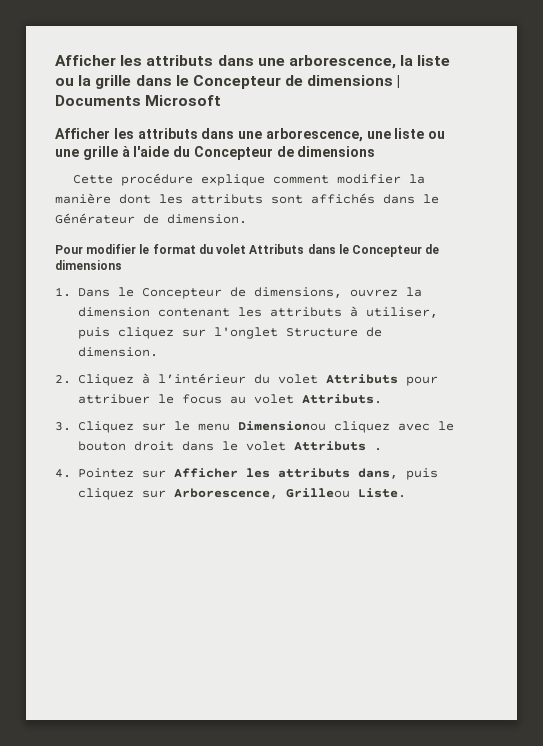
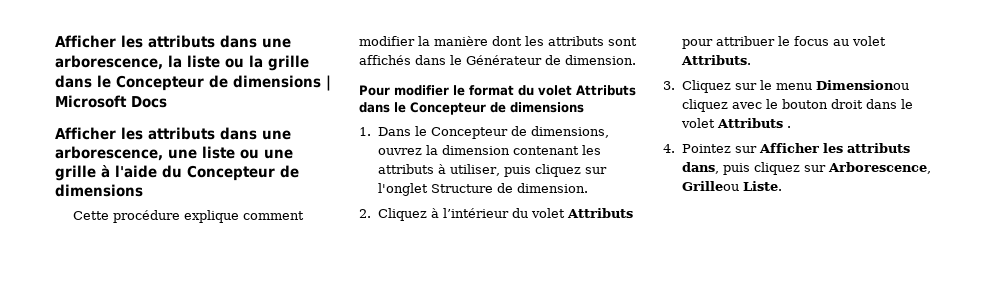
[55,95,141,106] Documents -> (331, 83) none
(222, 100) none -> [131,96,167,108] Docs

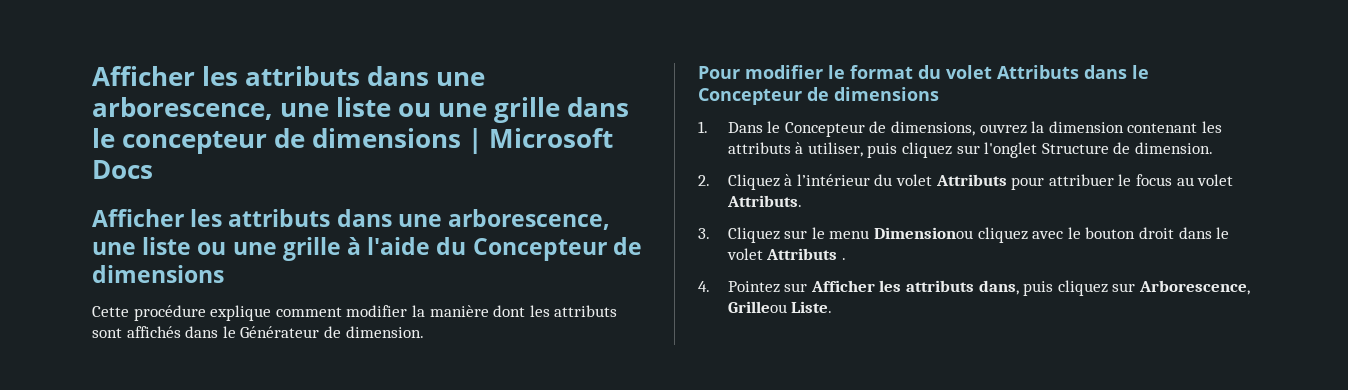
[55,35,291,48] [55,55,263,70] Afficher les attributs dans une arborescence, la liste ou la -> [92,66,485,86] [92,97,487,120] Afficher les attributs dans une arborescence, une liste ou une
[116,75,204,91] Concepteur -> [122,130,267,154] concepteur

